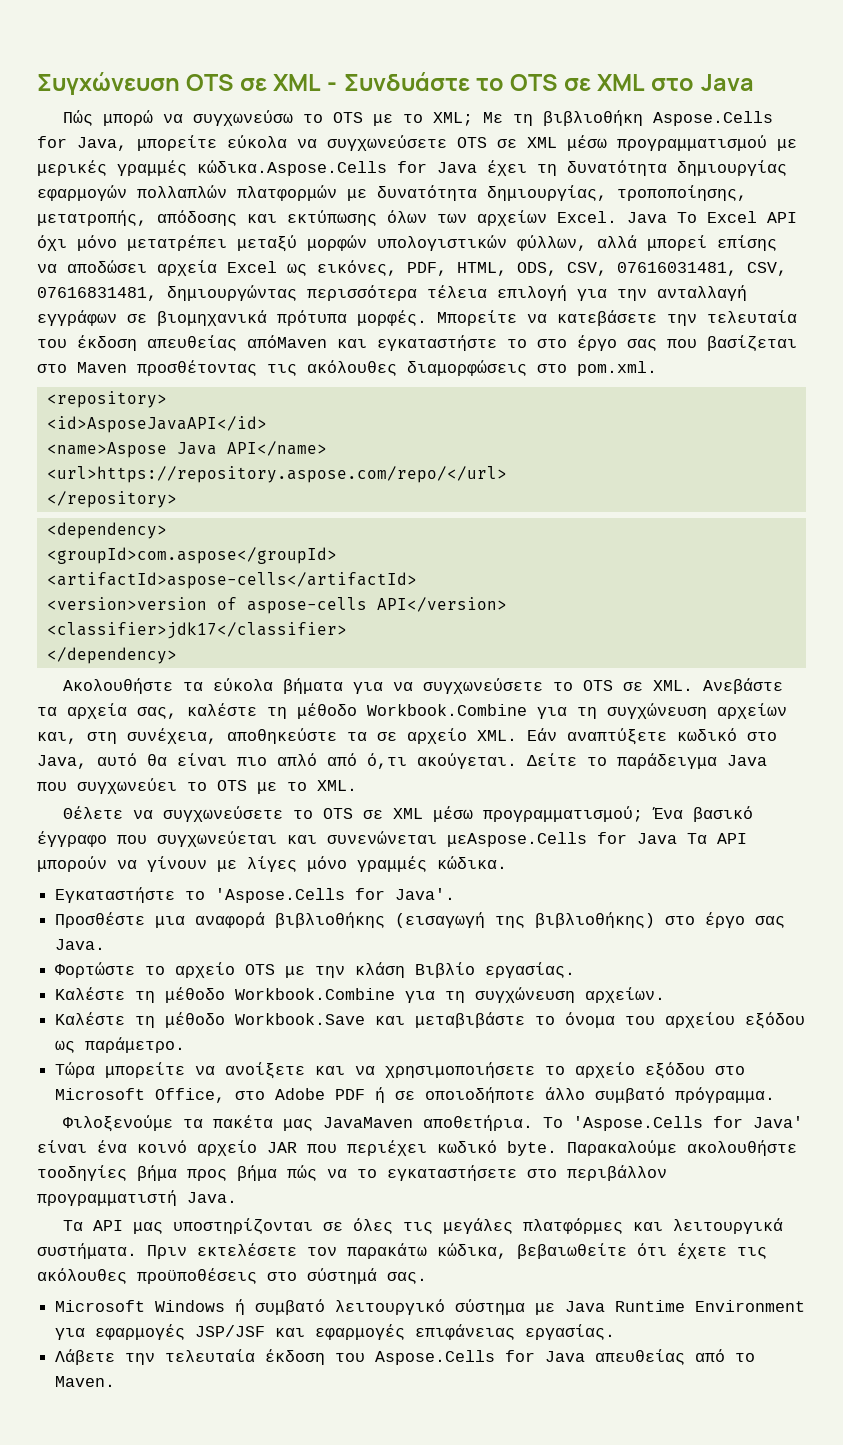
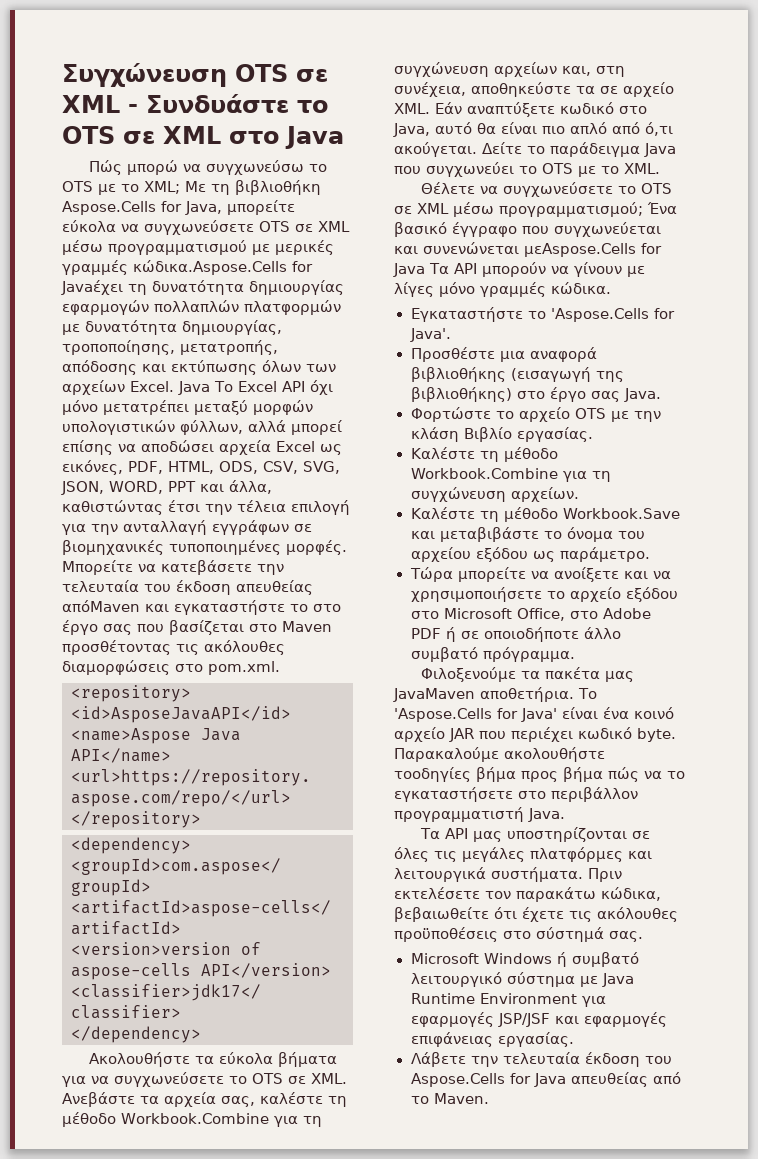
[437,160,527,176] Java έχει -> [61,280,123,295] Javaέχει
[617,262,787,276] [37,285,417,301] 07616031481, CSV, 07616831481, δημιουργώντας περισσότερα -> [303,461,340,474] [61,480,272,495] [62,500,232,515] SVG, JSON, WORD, PPT και άλλα, καθιστώντας έτσι την
[157,310,347,326] βιομηχανικά πρότυπα -> [62,540,281,555] βιομηχανικές τυποποιημένες

